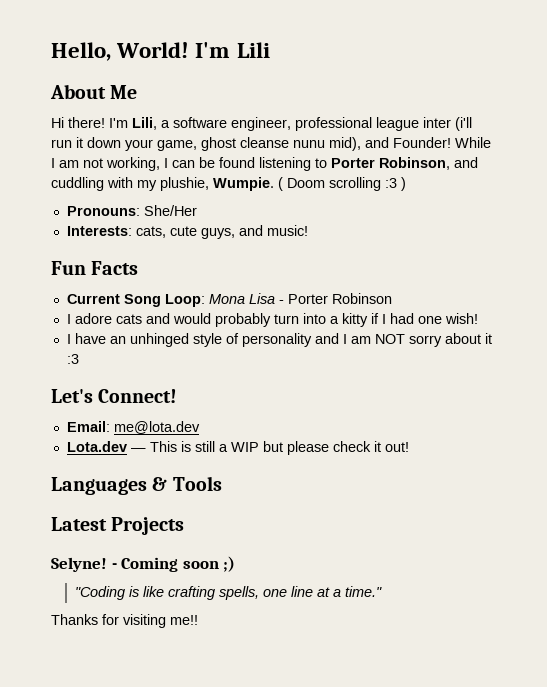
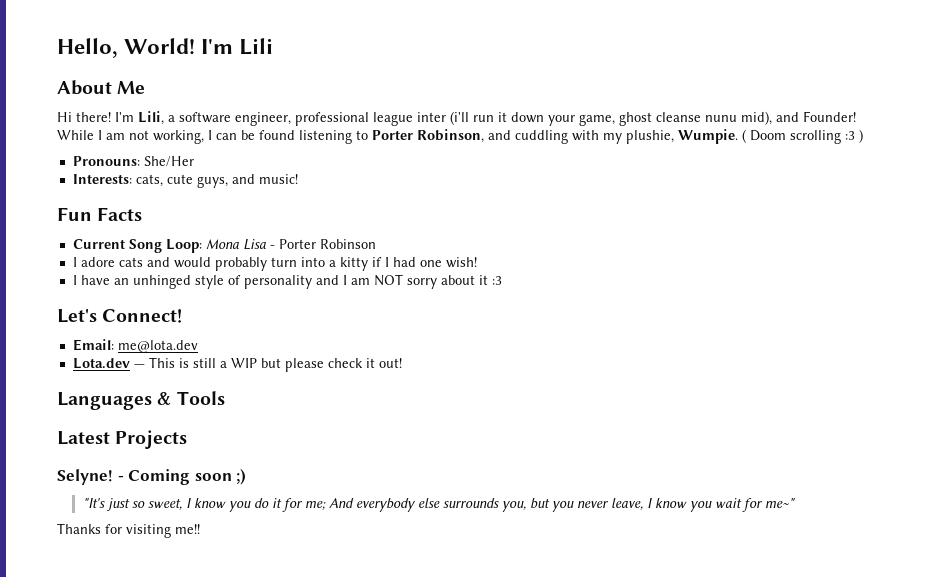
[74,586,382,600] "Coding is like crafting spells, one line at a time." -> [82,498,795,512] "It's just so sweet, I know you do it for me; And everybody else surrounds you, but you never leave, I know you wait for me~"

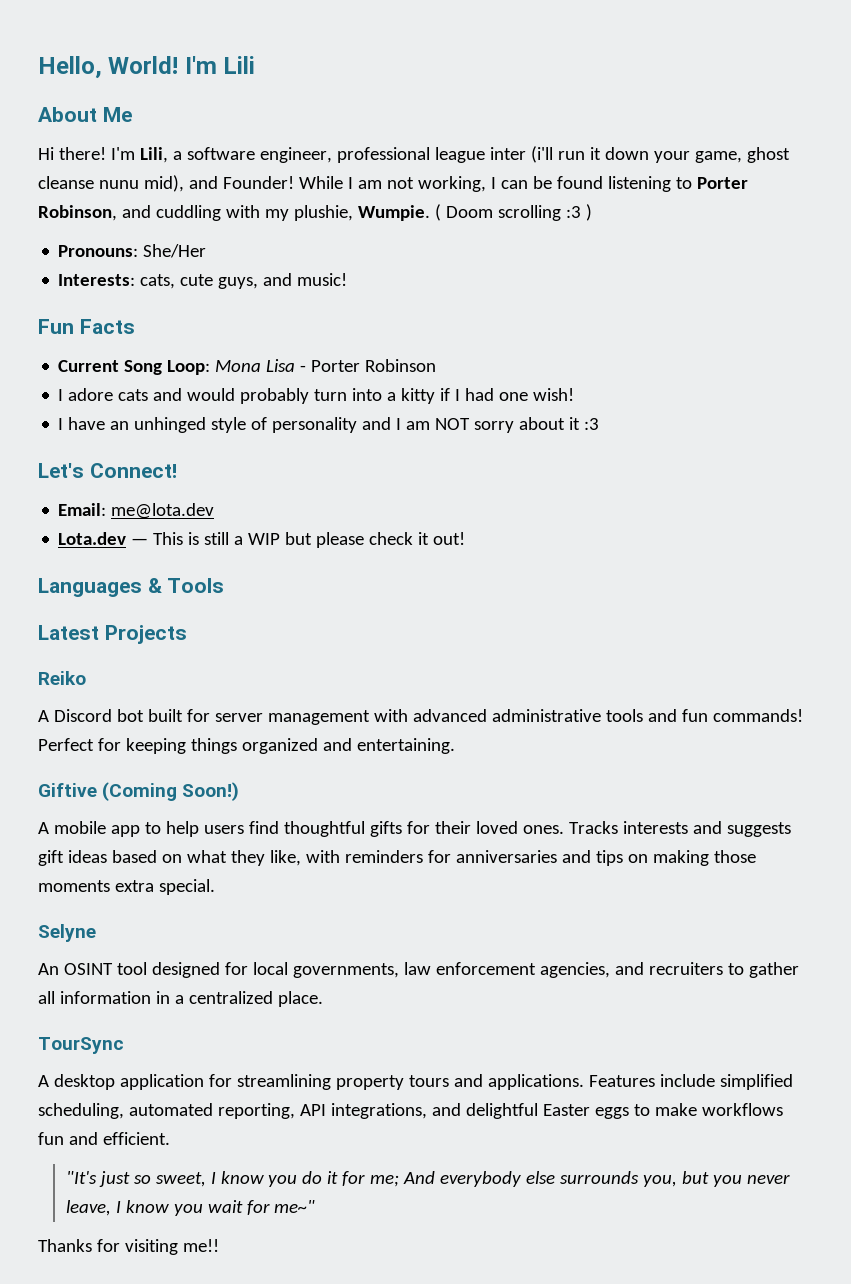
[57,468,247,485] Selyne! - Coming soon ;) -> [38,671,86,685] [38,709,803,725] [38,738,455,754] [38,782,240,801] [38,821,791,837] [38,850,756,866] [38,879,215,895] [38,924,96,942] [38,962,799,978] [38,991,323,1007] [38,1037,124,1054] [38,1074,793,1090] [38,1103,783,1119] [38,1132,170,1145] Reiko // A Discord bot built for server management with advanced administrative tools and fun commands! Perfect for keeping things organized and entertaining. // Giftive (Coming Soon!) // A mobile app to help users find thoughtful gifts for their loved ones. Tracks interests and suggests gift ideas based on what they like, with reminders for anniversaries and tips on making those moments extra special. // Selyne // An OSINT tool designed for local governments, law enforcement agencies, and recruiters to gather all information in a centralized place. // TourSync // A desktop application for streamlining property tours and applications. Features include simplified scheduling, automated reporting, API integrations, and delightful Easter eggs to make workflows fun and efficient.

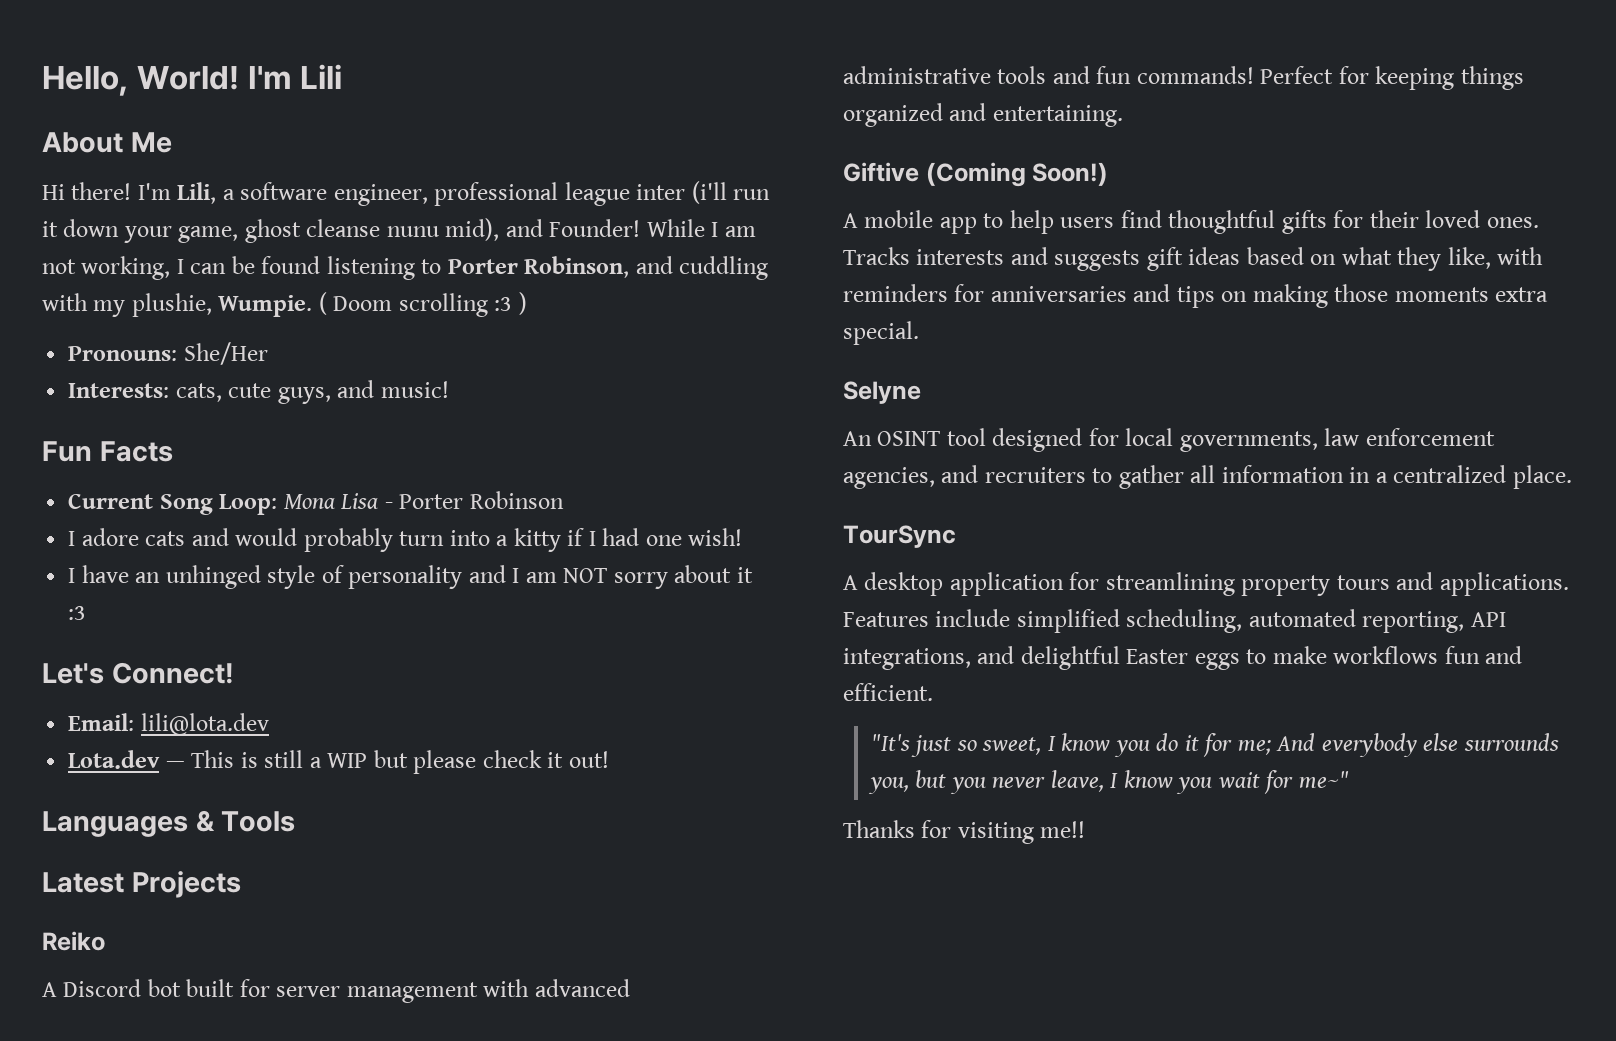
[111,503,215,519] me@lota.dev -> [140,713,269,735] lili@lota.dev

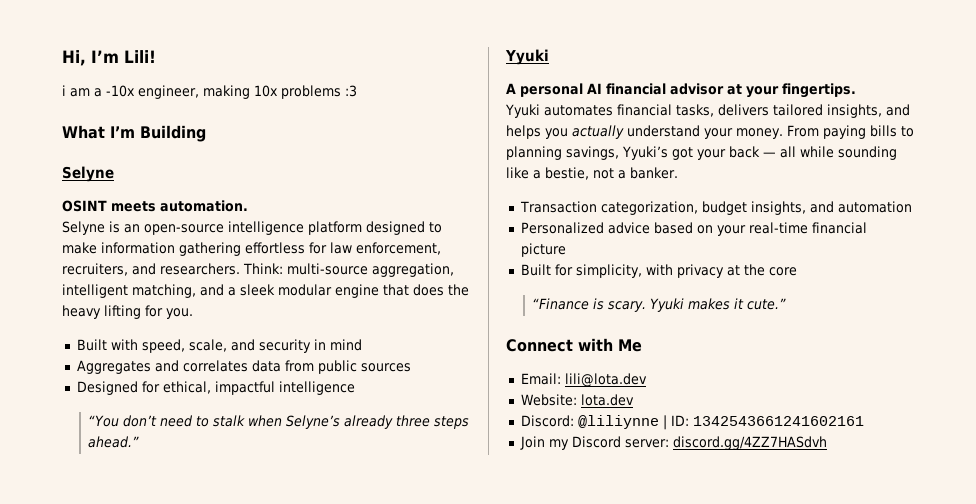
[42,64,343,96] [42,132,172,153] [42,181,771,206] [42,218,756,243] [42,256,769,280] [42,292,527,317] [68,342,268,365] [68,380,449,404] [42,441,173,462] [68,491,564,515] [68,528,743,552] [68,565,753,589] [68,606,87,620] [42,662,234,684] [68,713,269,735] [68,750,609,774] [42,810,296,837] [42,871,241,898] [42,931,105,951] [42,979,630,1003] [843,66,1524,90] [843,103,1123,127] [843,162,1109,187] [843,210,1539,234] [843,247,1544,271] [843,284,1549,308] [843,321,919,345] [843,381,921,404] [843,428,1495,452] [843,465,1572,489] [843,525,956,548] [843,572,1569,596] [843,609,1506,633] [843,646,1523,670] [843,683,933,701] [870,733,1559,757] [867,770,1349,794] [843,820,1086,844] Hello, World! I'm Lili // About Me // Hi there! I'm Lili, a software engineer, professional league inter (i'll run it down your game, ghost cleanse nunu mid), and Founder! While I am not working, I can be found listening to Porter Robinson, and cuddling with my plushie, Wumpie. ( Doom scrolling :3 ) // Pronouns: She/Her // Interests: cats, cute guys, and music! // Fun Facts // Current Song Loop: Mona Lisa - Porter Robinson // I adore cats and would probably turn into a kitty if I had one wish! // I have an unhinged style of personality and I am NOT sorry about it :3 // Let's Connect! // Email: lili@lota.dev // Lota.dev — This is still a WIP but please check it out! // Languages & Tools // Latest Projects // Reiko // A Discord bot built for server management with advanced administrative tools and fun commands! Perfect for keeping things organized and entertaining. // Giftive (Coming Soon!) // A mobile app to help users find thoughtful gifts for their loved ones. Tracks interests and suggests gift ideas based on what they like, with reminders for anniversaries and tips on making those moments extra special. // Selyne // An OSINT tool designed for local governments, law enforcement agencies, and recruiters to gather all information in a centralized place. // TourSync // A desktop application for streamlining property tours and applications. Features include simplified scheduling, automated reporting, API integrations, and delightful Easter eggs to make workflows fun and efficient. // "It's just so sweet, I know you do it for me; And everybody else surrounds you, but you never leave, I know you wait for me~" // Thanks for visiting me!! -> [62,50,156,66] [62,85,357,99] [62,125,206,142] [62,166,114,182] [62,200,248,212] [62,221,442,235] [62,242,441,256] [62,263,454,277] [62,284,469,298] [62,305,193,319] [76,339,362,353] [76,360,411,374] [76,381,355,395] [88,415,470,429] [88,436,140,448] [505,49,549,65] [506,83,856,98] [505,104,910,118] [506,125,914,139] [506,146,897,160] [506,167,678,180] [519,201,912,215] [520,222,867,236] [520,243,566,257] [520,264,797,278] [532,298,787,312] [506,338,642,352] [520,373,647,387] [520,394,634,406] [520,415,864,430] [519,436,827,450] Hi, I’m Lili! // i am a -10x engineer, making 10x problems :3 // What I’m Building // Selyne // OSINT meets automation. // Selyne is an open-source intelligence platform designed to make information gathering effortless for law enforcement, recruiters, and researchers. Think: multi-source aggregation, intelligent matching, and a sleek modular engine that does the heavy lifting for you. // Built with speed, scale, and security in mind // Aggregates and correlates data from public sources // Designed for ethical, impactful intelligence // “You don’t need to stalk when Selyne’s already three steps ahead.” // Yyuki // A personal AI financial advisor at your fingertips. // Yyuki automates financial tasks, delivers tailored insights, and helps you actually understand your money. From paying bills to planning savings, Yyuki’s got your back — all while sounding like a bestie, not a banker. // Transaction categorization, budget insights, and automation // Personalized advice based on your real-time financial picture // Built for simplicity, with privacy at the core // “Finance is scary. Yyuki makes it cute.” // Connect with Me // Email: lili@lota.dev // Website: lota.dev // Discord: @liliynne | ID: 1342543661241602161 // Join my Discord server: discord.gg/4ZZ7HASdvh

